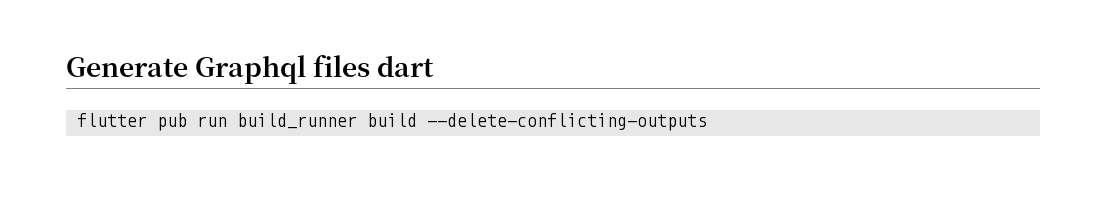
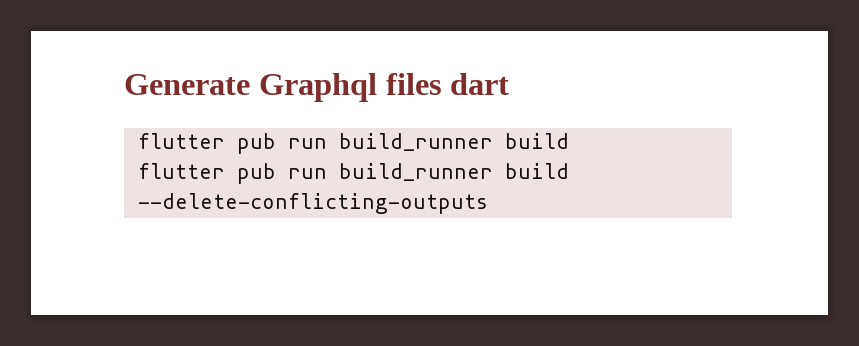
(418, 120) none -> [137,163,569,184] // flutter pub run build_runner build

